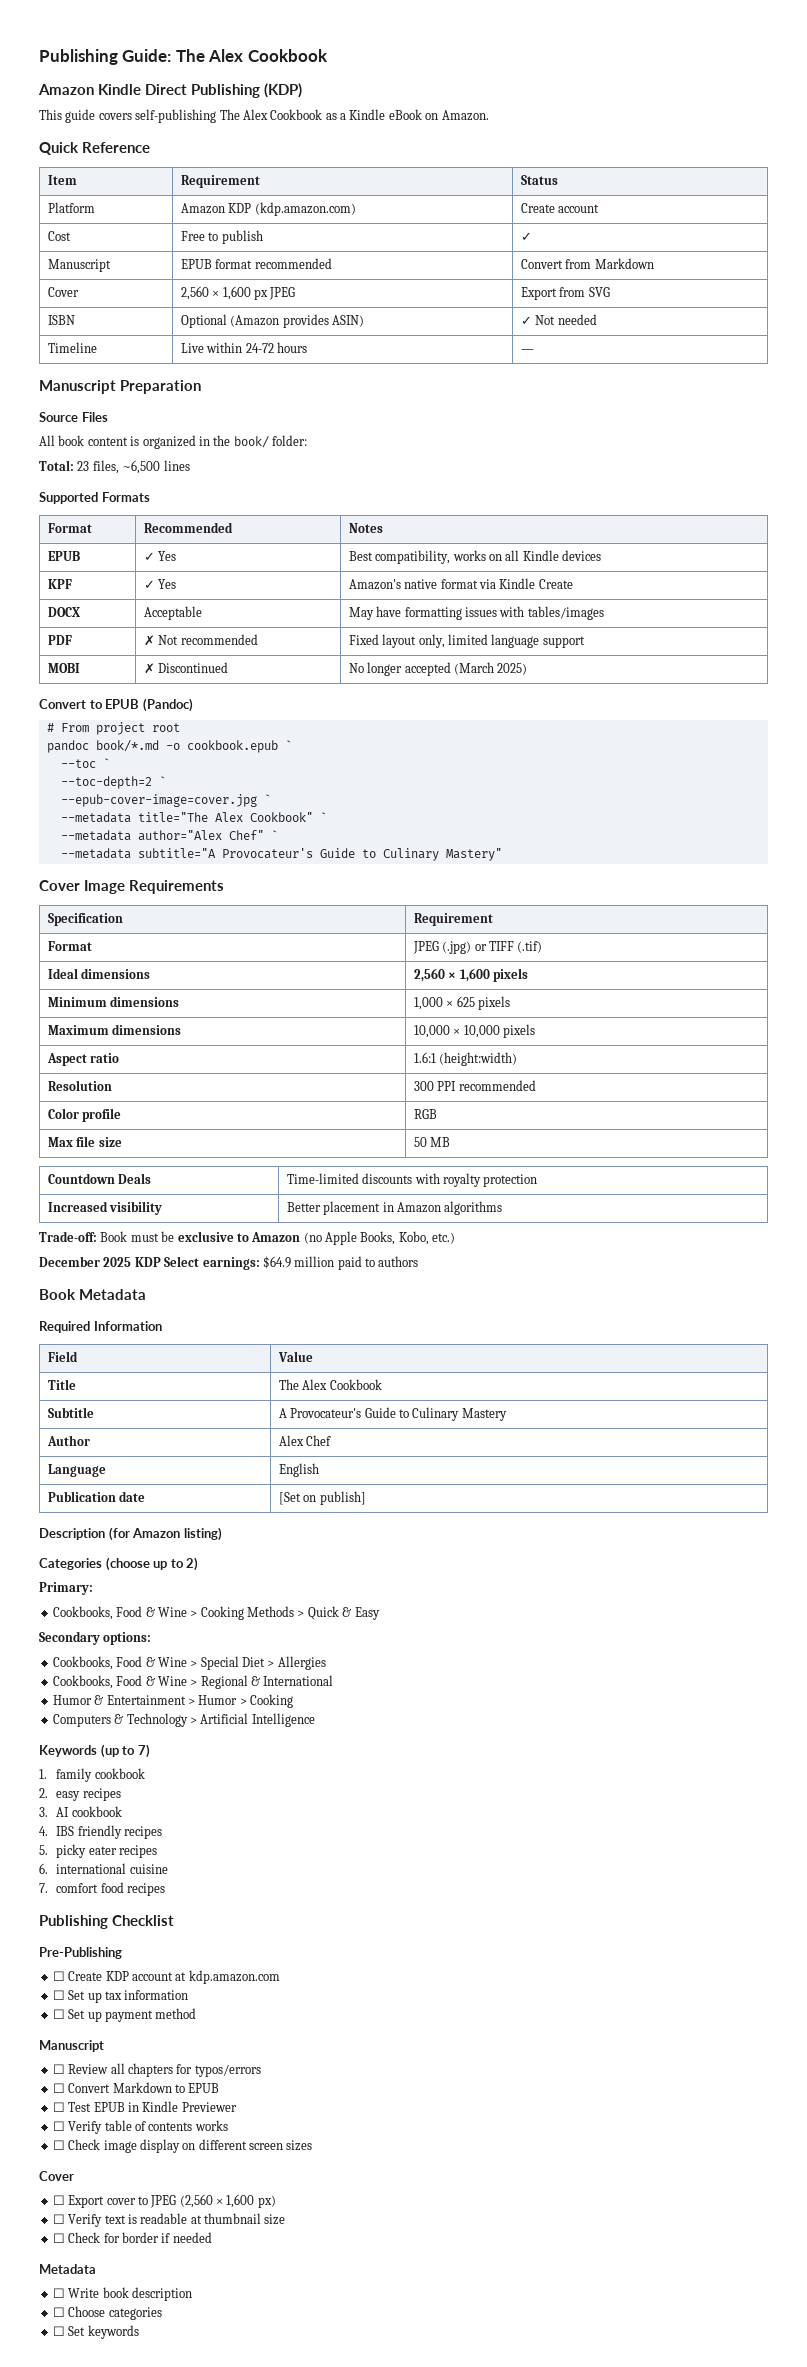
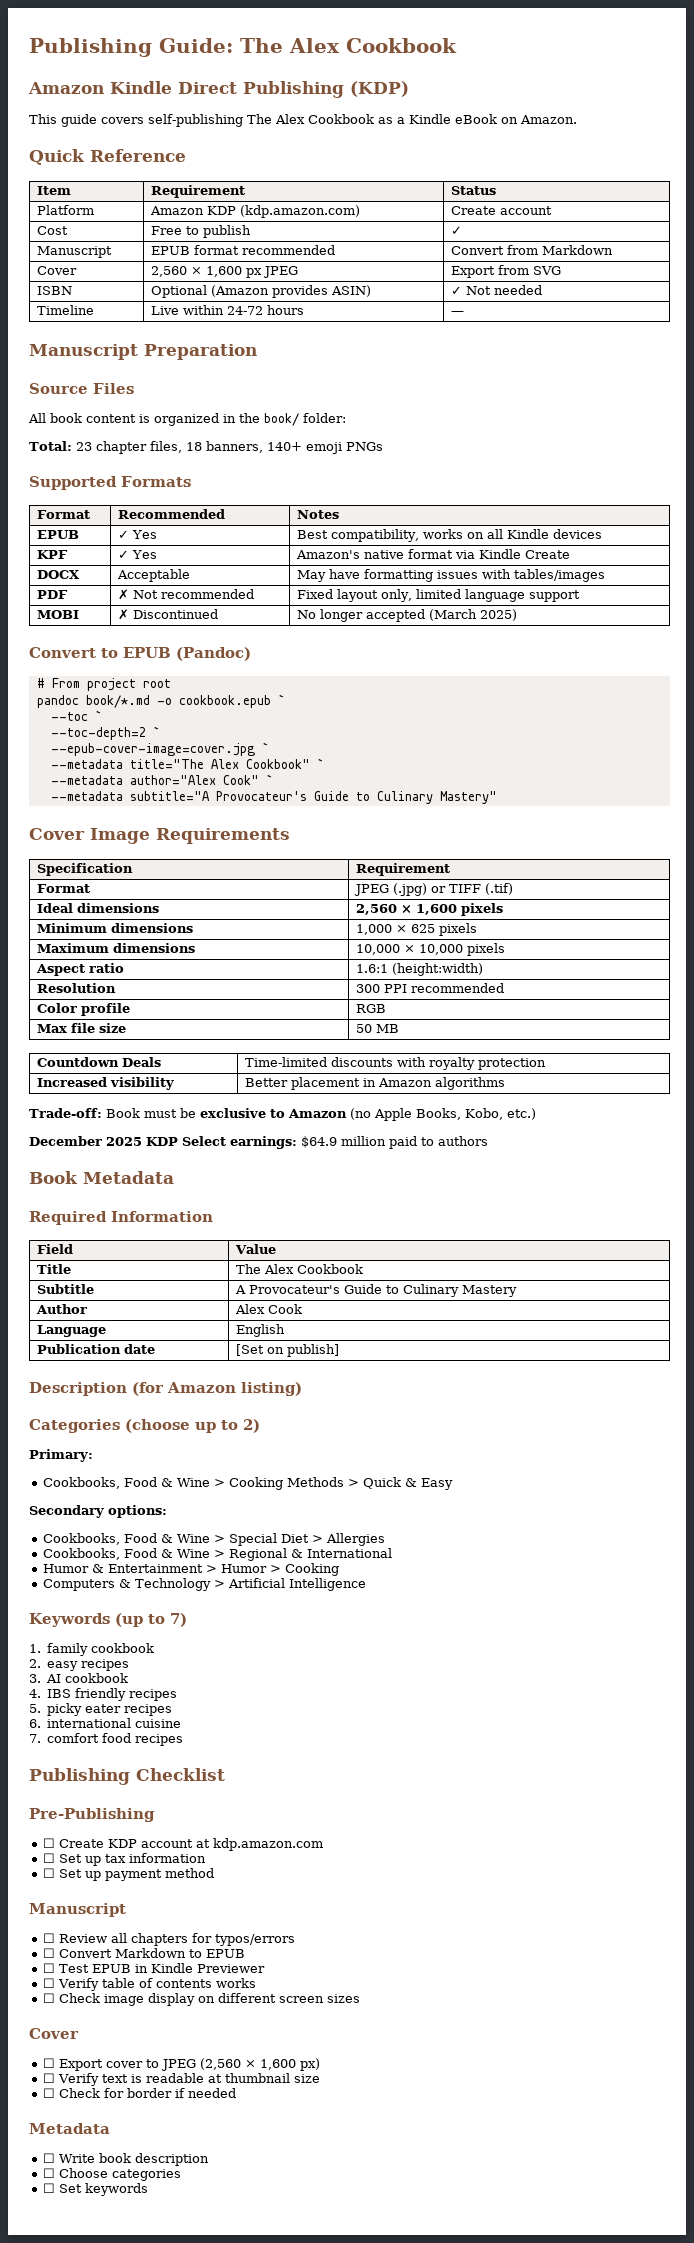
[92,460,190,474] files, ~6,500 lines -> [95,441,383,454] chapter files, 18 banners, 140+ emoji PNGs
[228,830,264,840] Chef" -> [222,775,259,785] Cook"
[306,1435,332,1446] Chef -> [268,1304,303,1314] Cook

